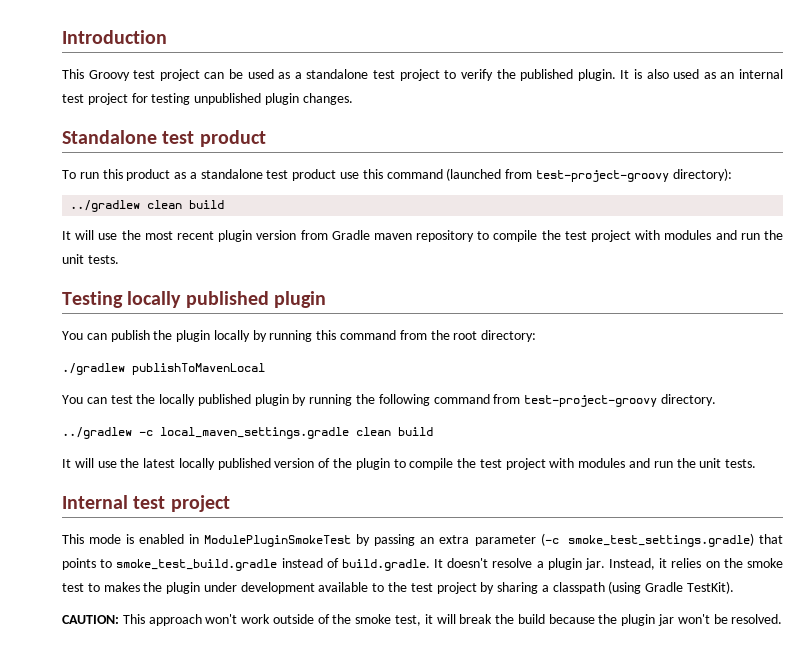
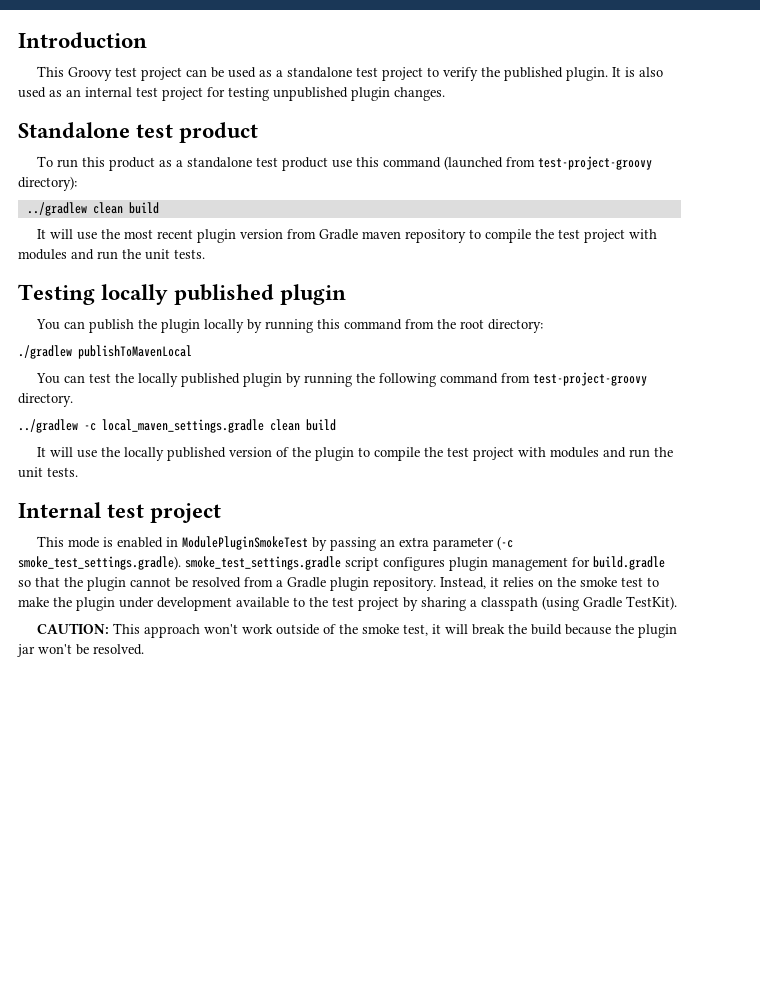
[143,458,176,468] latest -> (120, 452) none
[567,533,783,547] [62,558,605,571] smoke_test_settings.gradle) that points to smoke_test_build.gradle instead of build.gradle. It doesn't resolve a plugin jar. -> [18,556,665,571] [18,577,436,591] smoke_test_settings.gradle). smoke_test_settings.gradle script configures plugin management for build.gradle so that the plugin cannot be resolved from a Gradle plugin repository.
[103,582,140,592] makes -> [18,597,49,607] make

